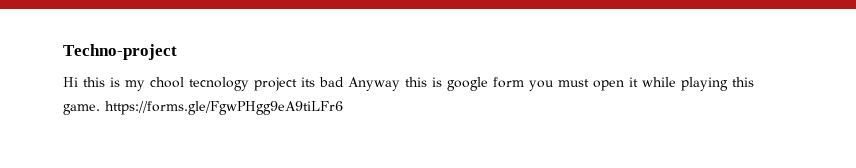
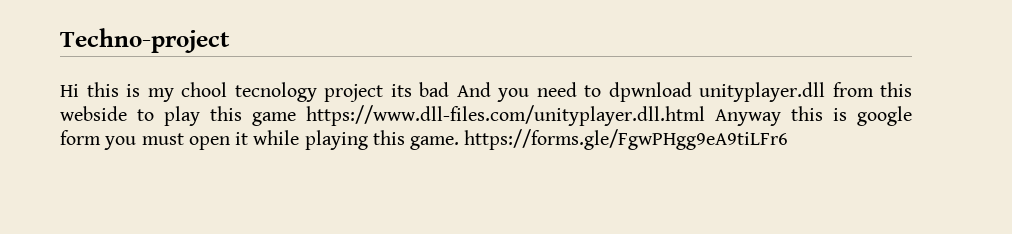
(344, 82) none -> [456,82,912,102] [60,105,705,126] And you need to dpwnload unityplayer.dll from this webside to play this game https://www.dll-files.com/unityplayer.dll.html

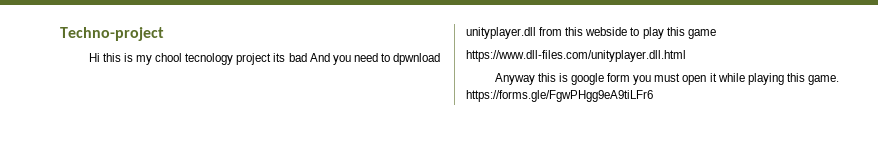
(296, 119) none -> (716, 34) //
(705, 115) none -> (686, 56) //

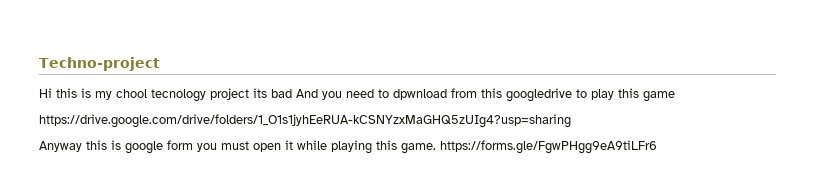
[466,27,536,39] unityplayer.dll -> (447, 94) none
[585,27,628,36] webside -> [506,88,572,102] googledrive
[466,50,686,62] https://www.dll-files.com/unityplayer.dll.html -> [39,114,571,128] https://drive.google.com/drive/folders/1_O1s1jyhEeRUA-kCSNYzxMaGHQ5zUIg4?usp=sharing

